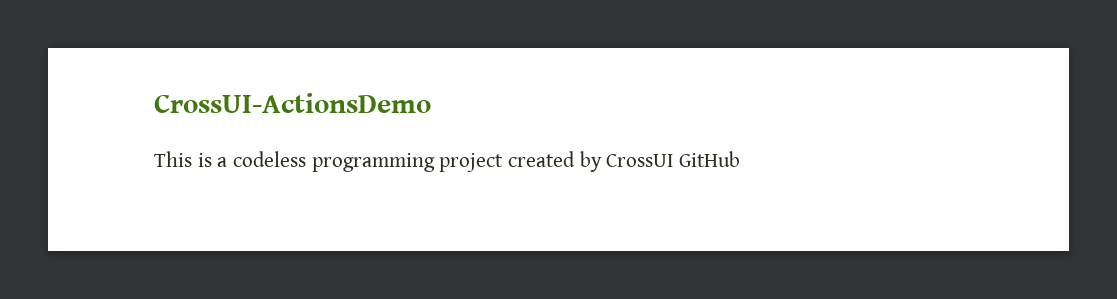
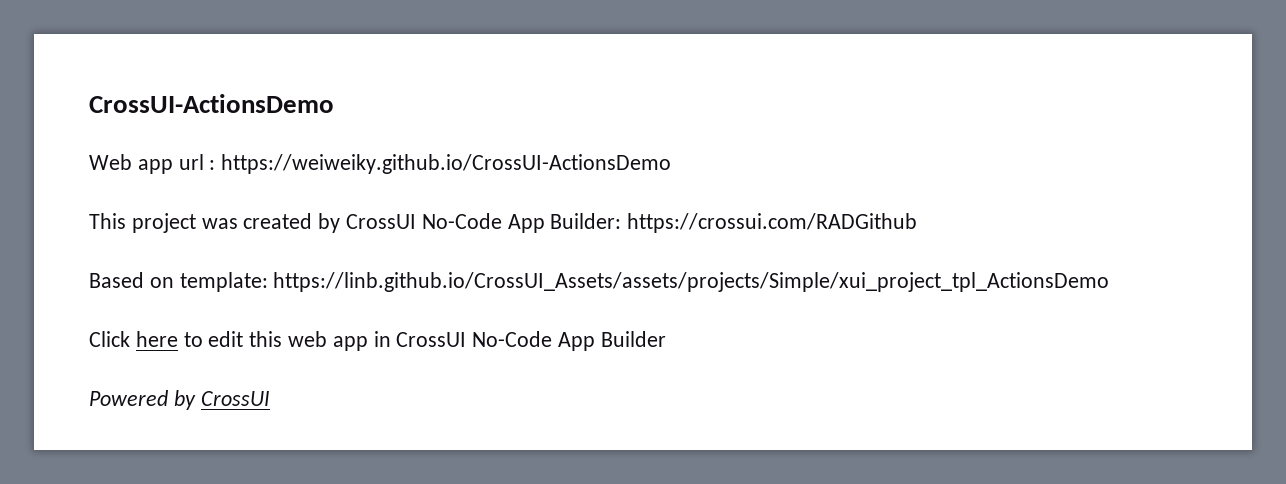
[154,151,741,172] This is a codeless programming project created by CrossUI GitHub -> [89,154,672,174] [89,213,918,233] [89,272,1110,292] [89,331,666,351] [89,390,270,410] Web app url : https://weiweiky.github.io/CrossUI-ActionsDemo // This project was created by CrossUI No-Code App Builder: https://crossui.com/RADGithub // Based on template: https://linb.github.io/CrossUI_Assets/assets/projects/Simple/xui_project_tpl_ActionsDemo // Click here to edit this web app in CrossUI No-Code App Builder // Powered by CrossUI

